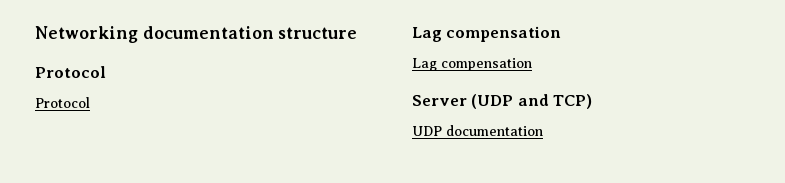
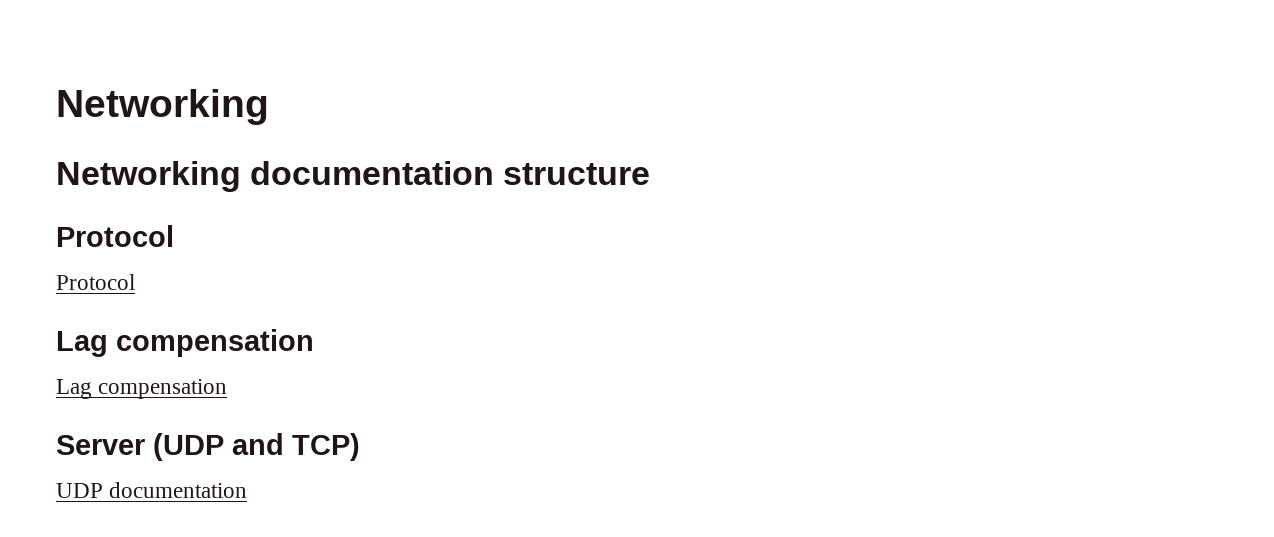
[35,26,138,43] Networking -> [56,89,269,125] [56,161,241,192] Networking // Networking

